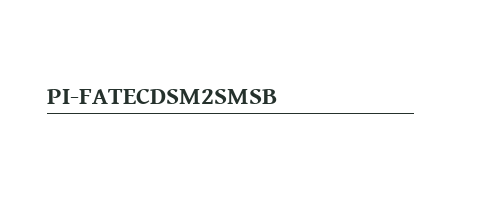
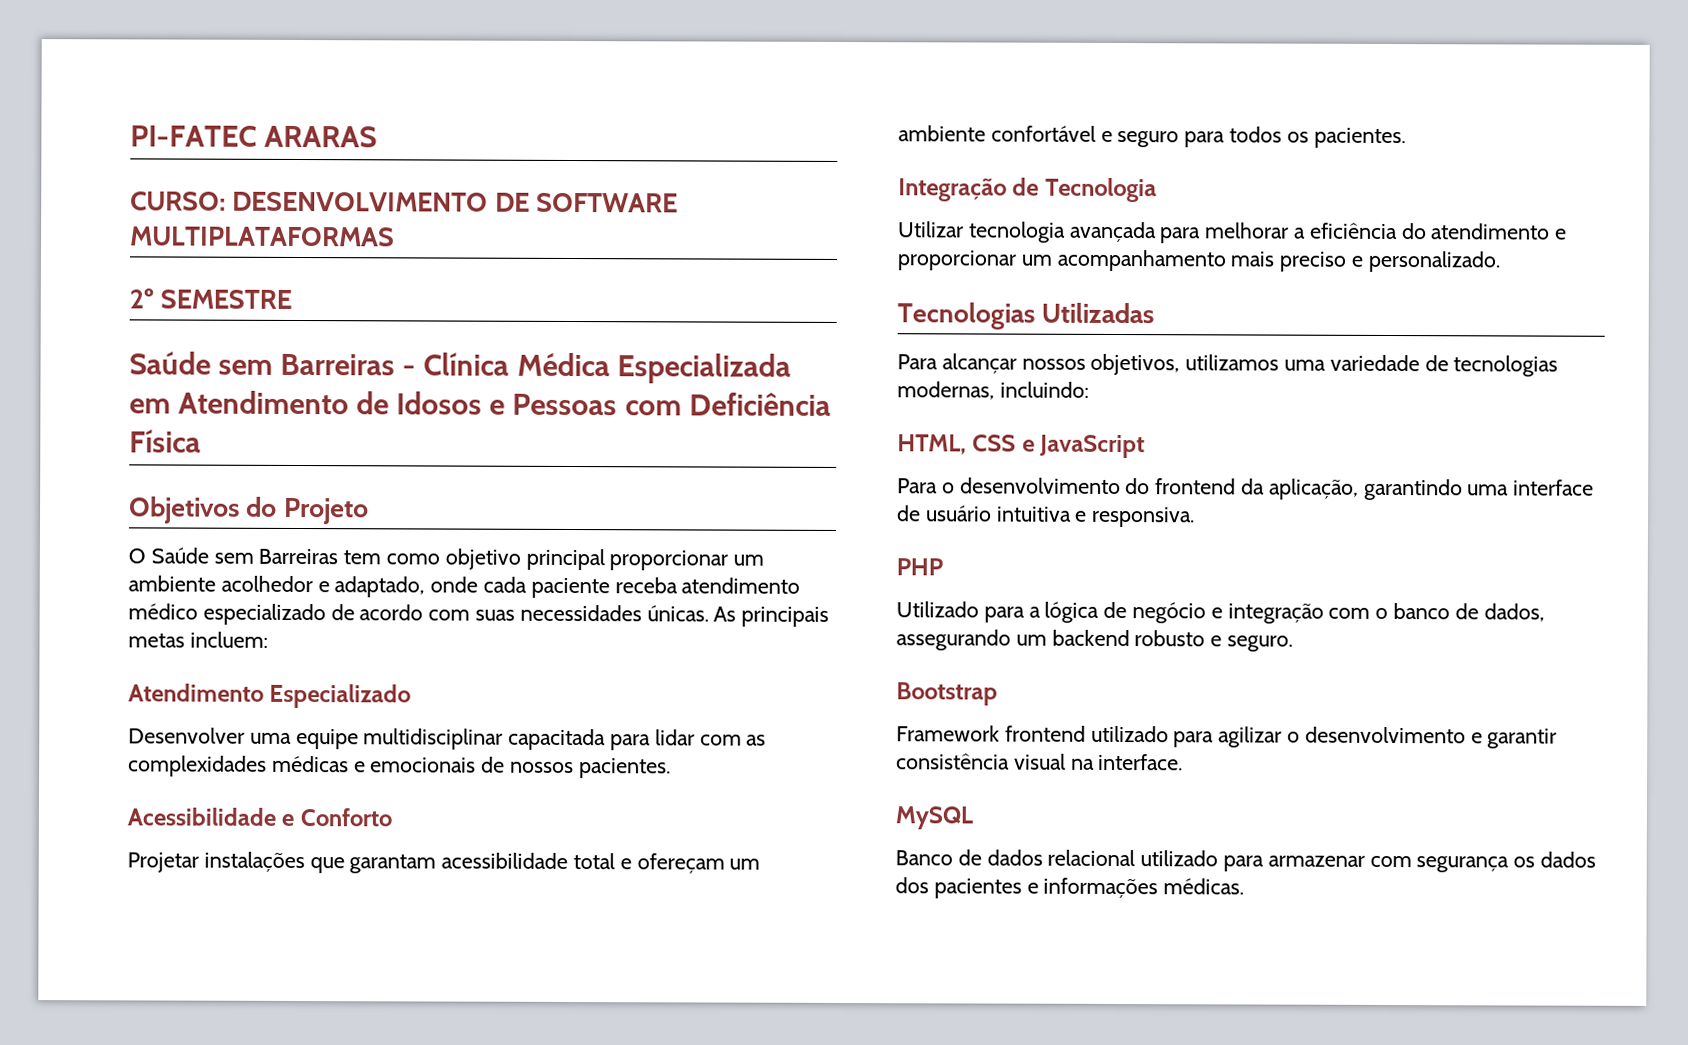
[47,88,277,104] PI-FATECDSM2SMSB -> [130,125,378,148] [130,191,678,213] [130,226,395,247] [129,288,293,309] [129,351,791,384] [129,390,831,416] [129,429,201,453] [128,496,369,525] [128,547,765,571] [128,575,801,599] [128,603,830,627] [128,631,268,648] [128,683,412,709] [128,727,767,751] [128,755,671,779] [127,807,392,827] [127,851,761,874] [898,125,1406,149] [898,177,1157,203] [898,221,1568,244] [897,249,1500,273] [897,302,1155,330] [897,353,1559,377] [897,381,1089,400] [897,434,1146,459] [897,477,1595,501] [897,505,1196,528] [896,558,943,576] [896,601,1545,624] [896,629,1294,652] [896,682,998,706] [896,725,1558,749] [896,753,1184,771] [895,806,973,830] [895,849,1597,873] [895,877,1245,899] PI-FATEC ARARAS // CURSO: DESENVOLVIMENTO DE SOFTWARE MULTIPLATAFORMAS // 2º SEMESTRE // Saúde sem Barreiras - Clínica Médica Especializada em Atendimento de Idosos e Pessoas com Deficiência Física // Objetivos do Projeto // O Saúde sem Barreiras tem como objetivo principal proporcionar um ambiente acolhedor e adaptado, onde cada paciente receba atendimento médico especializado de acordo com suas necessidades únicas. As principais metas incluem: // Atendimento Especializado // Desenvolver uma equipe multidisciplinar capacitada para lidar com as complexidades médicas e emocionais de nossos pacientes. // Acessibilidade e Conforto // Projetar instalações que garantam acessibilidade total e ofereçam um ambiente confortável e seguro para todos os pacientes. // Integração de Tecnologia // Utilizar tecnologia avançada para melhorar a eficiência do atendimento e proporcionar um acompanhamento mais preciso e personalizado. // Tecnologias Utilizadas // Para alcançar nossos objetivos, utilizamos uma variedade de tecnologias modernas, incluindo: // HTML, CSS e JavaScript // Para o desenvolvimento do frontend da aplicação, garantindo uma interface de usuário intuitiva e responsiva. // PHP // Utilizado para a lógica de negócio e integração com o banco de dados, assegurando um backend robusto e seguro. // Bootstrap // Framework frontend utilizado para agilizar o desenvolvimento e garantir consistência visual na interface. // MySQL // Banco de dados relacional utilizado para armazenar com segurança os dados dos pacientes e informações médicas.

